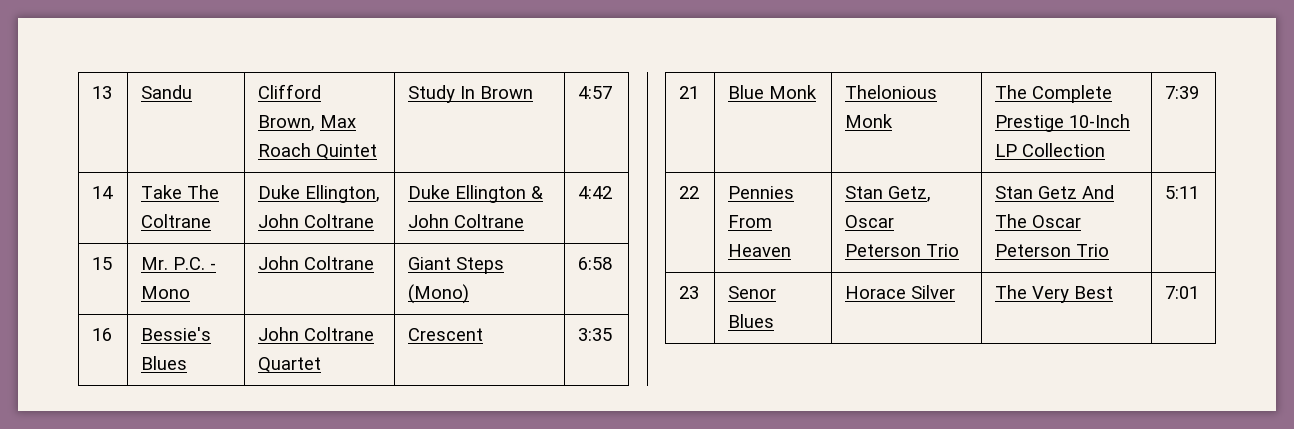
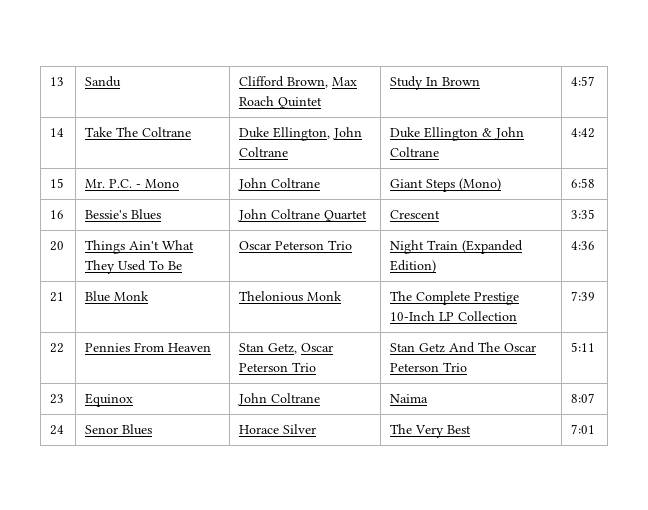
(613, 334) none -> [50,241,65,251] [85,240,195,254] [85,260,183,274] [239,240,353,250] [390,240,524,254] [390,260,437,273] [571,241,596,250] // 20 | Things Ain't What They Used To Be | Oscar Peterson Trio | Night Train (Expanded Edition) | 4:36
(700, 292) none -> [85,393,134,407] [238,393,321,406] [390,394,429,403] [571,393,596,403] [50,425,65,435] | Equinox | John Coltrane | Naima | 8:07 // 24

